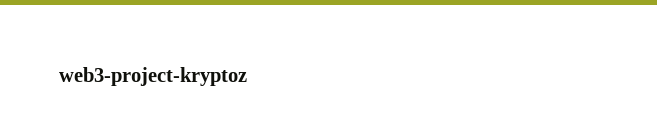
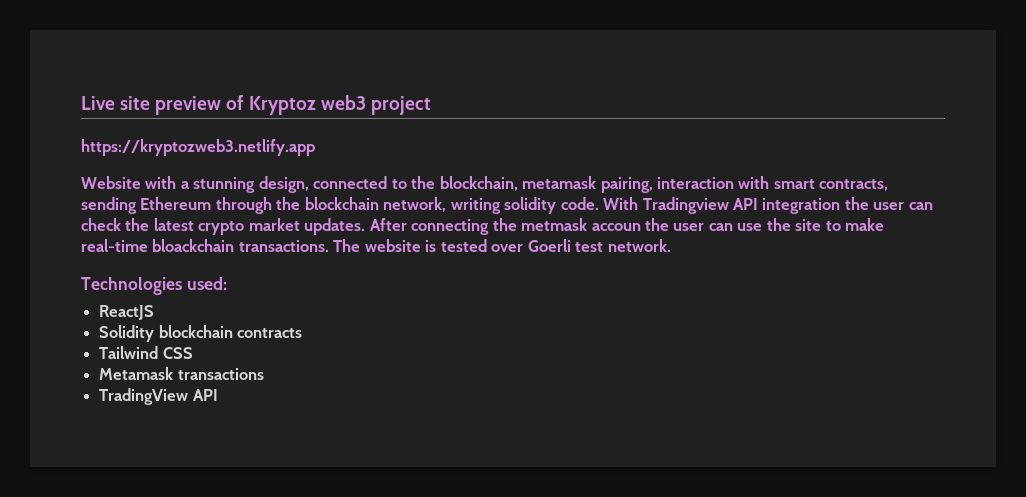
[59,67,247,86] web3-project-kryptoz -> [81,95,431,115] [81,139,315,156] [81,176,889,193] [81,197,933,214] [81,218,885,235] [81,239,671,252] [81,277,227,295] [99,305,155,320] [99,325,303,342] [99,346,193,359] [99,367,264,380] [99,388,218,405] Live site preview of Kryptoz web3 project // https://kryptozweb3.netlify.app // Website with a stunning design, connected to the blockchain, metamask pairing, interaction with smart contracts, sending Ethereum through the blockchain network, writing solidity code. With Tradingview API integration the user can check the latest crypto market updates. After connecting the metmask accoun the user can use the site to make real-time bloackchain transactions. The website is tested over Goerli test network. // Technologies used: // ReactJS // Solidity blockchain contracts // Tailwind CSS // Metamask transactions // TradingView API

